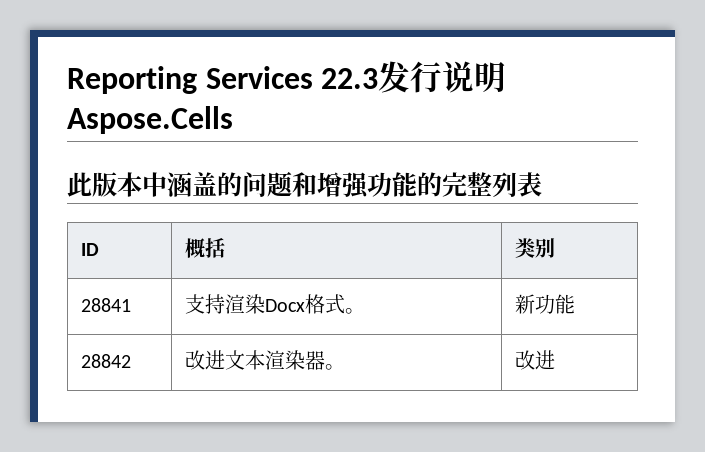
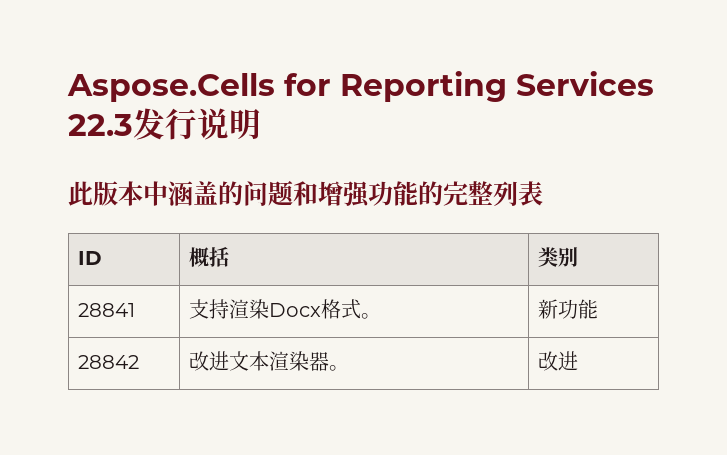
(67, 80) none -> [67,73,331,102] Aspose.Cells for
[67,106,233,134] Aspose.Cells -> (261, 123) none

